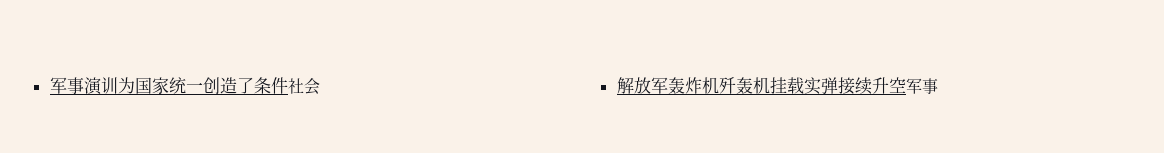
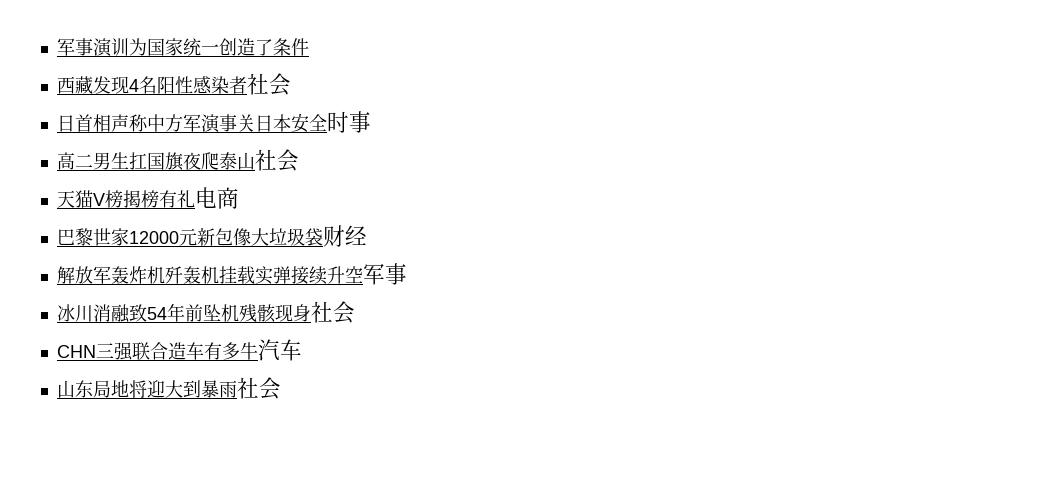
[287,78,320,95] 社会 -> [56,73,291,96] [56,111,371,133] [56,149,299,172] [56,187,239,209] [56,225,367,247] // 西藏发现4名阳性感染者社会 // 日首相声称中方军演事关日本安全时事 // 高二男生扛国旗夜爬泰山社会 // 天猫V榜揭榜有礼电商 // 巴黎世家12000元新包像大垃圾袋财经
(938, 86) none -> [56,301,355,324] [56,339,302,361] [56,377,281,400] // 冰川消融致54年前坠机残骸现身社会 // CHN三强联合造车有多牛汽车 // 山东局地将迎大到暴雨社会

